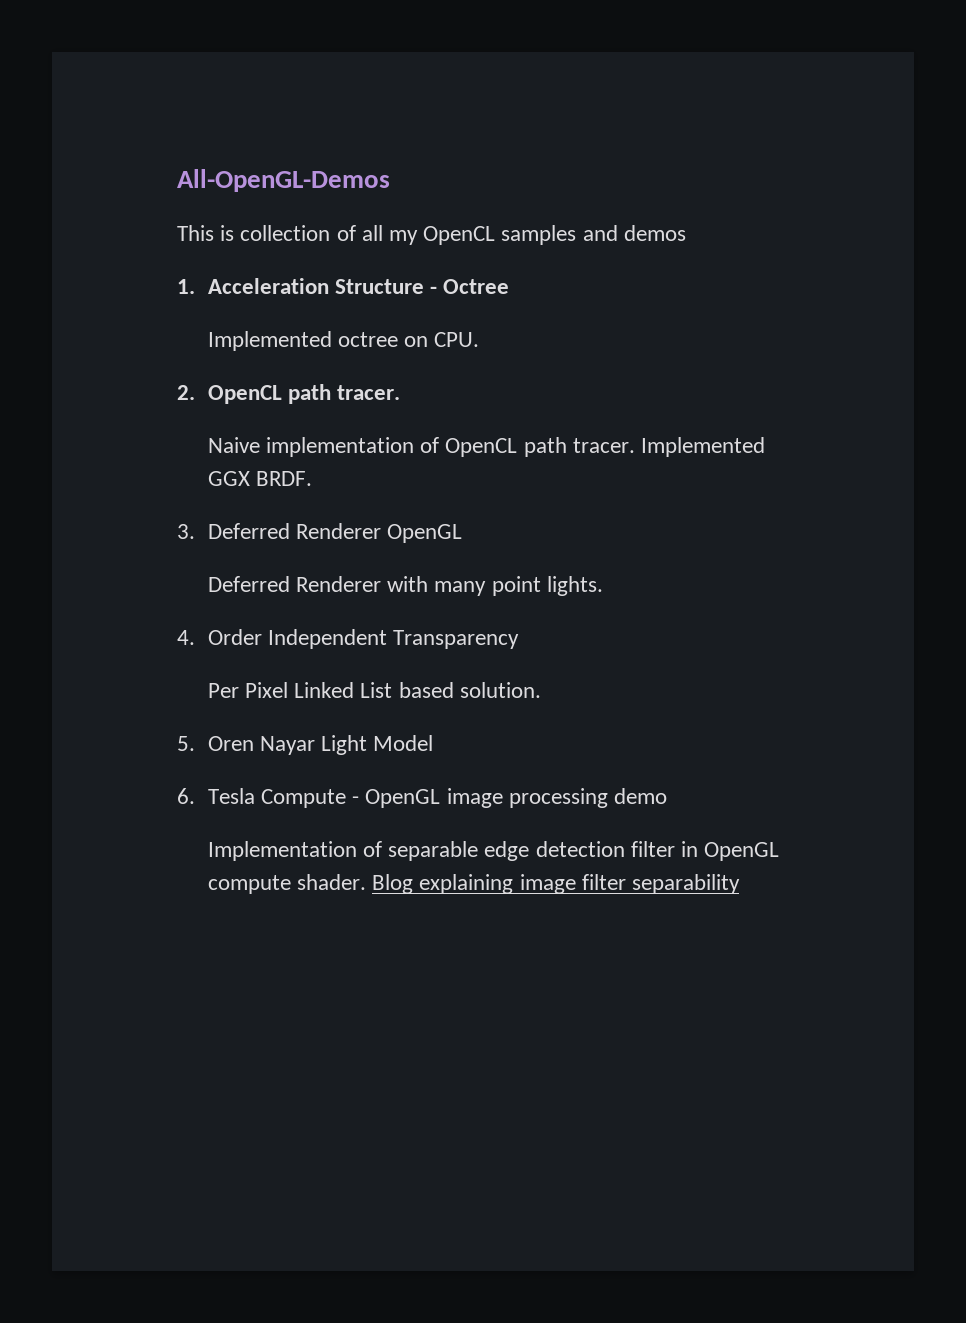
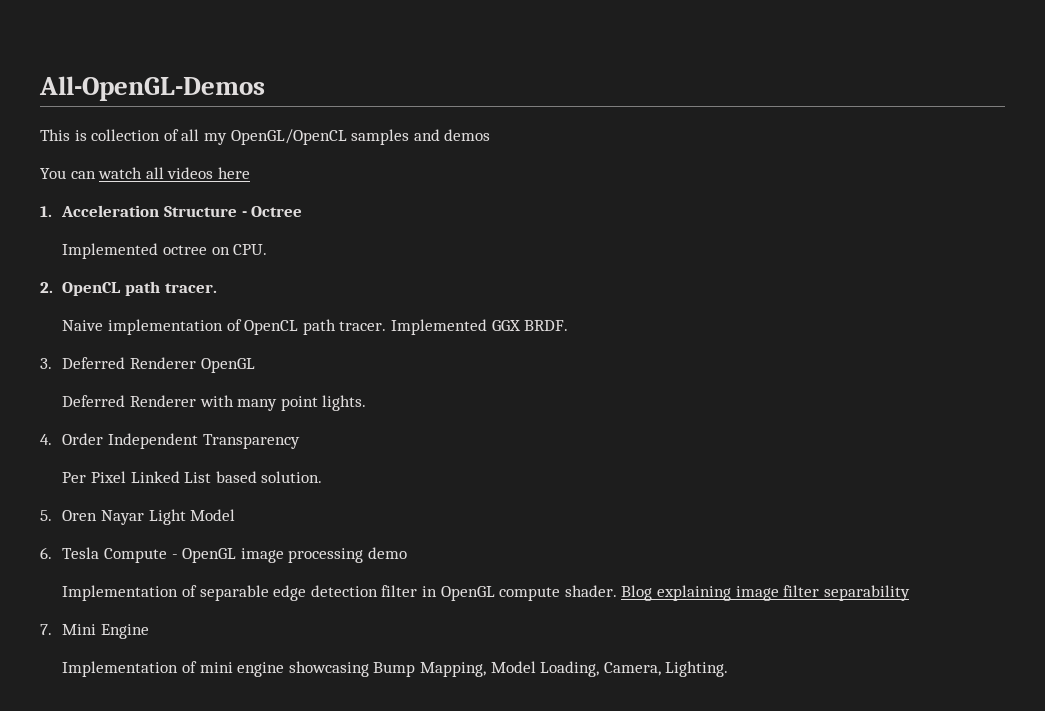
[423,226,496,245] OpenCL -> [230,129,347,145] OpenGL/OpenCL
(686, 233) none -> [40,167,250,179] // You can watch all videos here
(741, 884) none -> [40,624,150,639] [62,661,729,677] // 7. Mini Engine // Implementation of mini engine showcasing Bump Mapping, Model Loading, Camera, Lighting.

